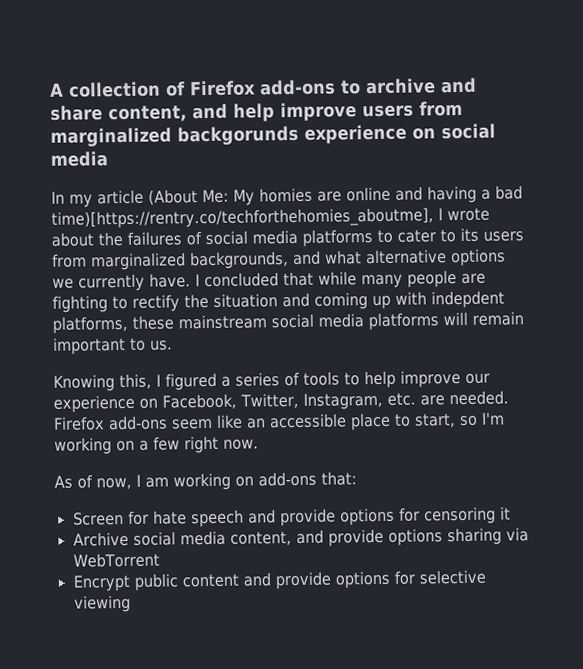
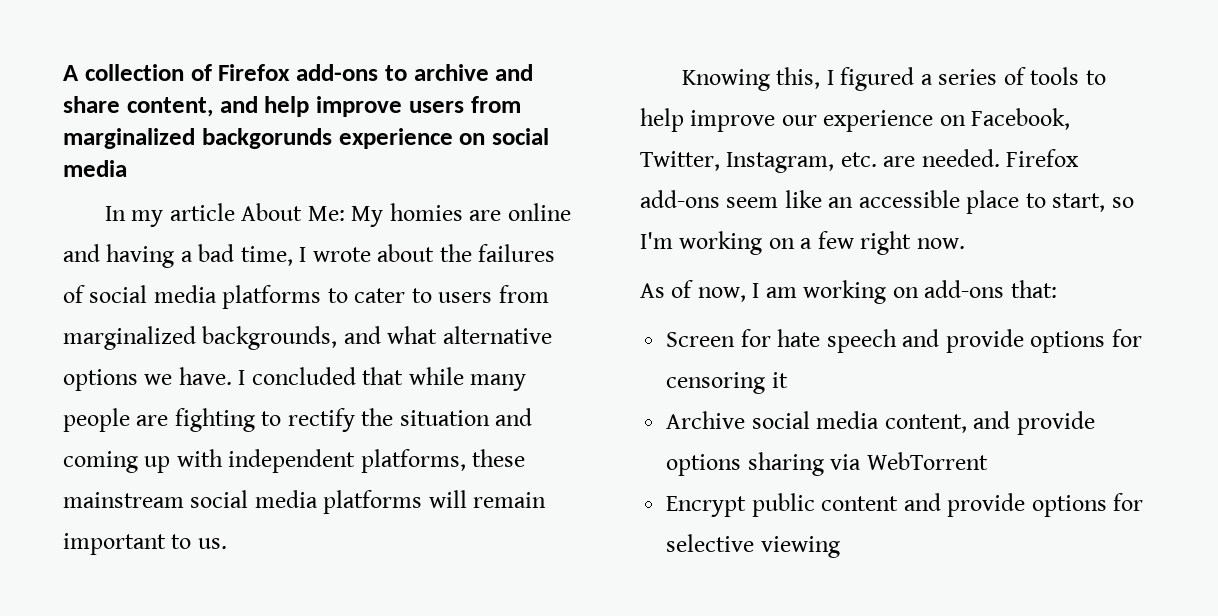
[148,189,198,206] (About -> [241,203,303,221] About
[51,207,434,229] time)[https://rentry.co/techforthehomies_aboutme], -> [240,246,293,266] time,
[460,227,479,242] its -> (432, 295) none
[78,273,145,292] currently -> (173, 379) none
[431,290,505,309] indepdent -> [228,449,356,473] independent

